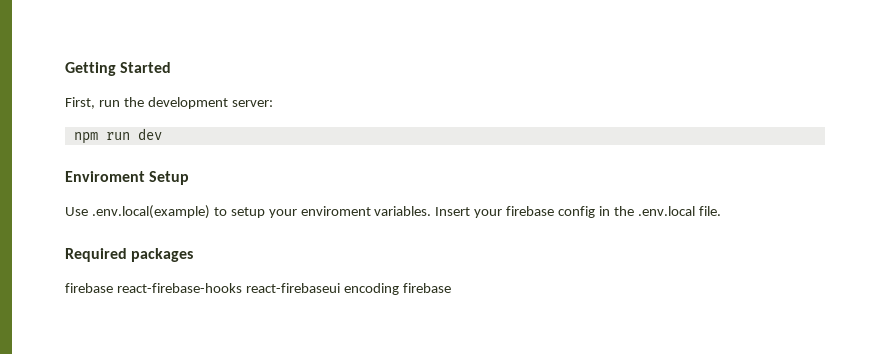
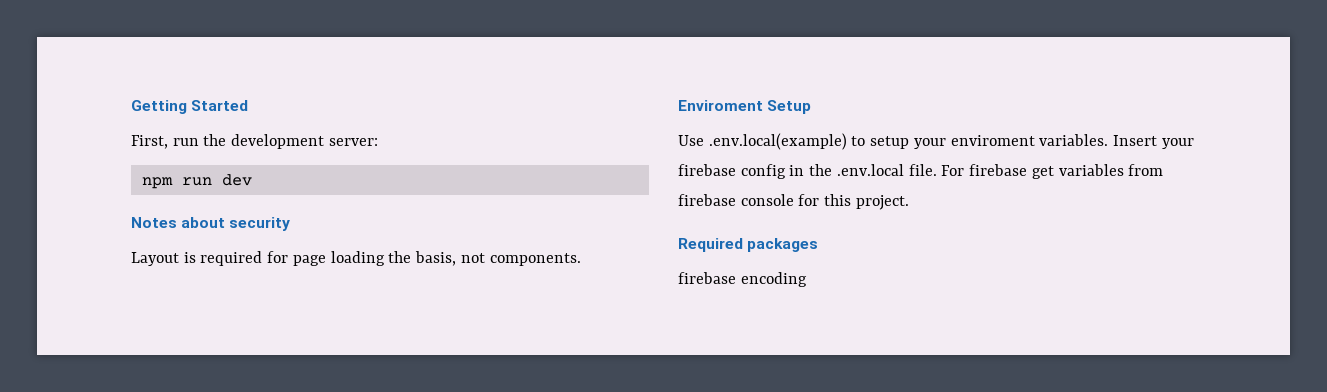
(162, 134) none -> [131,217,291,231] [131,251,581,266] // Notes about security // Layout is required for page loading the basis, not components.
(721, 211) none -> [941,164,1164,179] [678,194,909,210] For firebase get variables from firebase console for this project.
[116,283,451,295] react-firebase-hooks react-firebaseui encoding firebase -> [740,272,807,287] encoding

